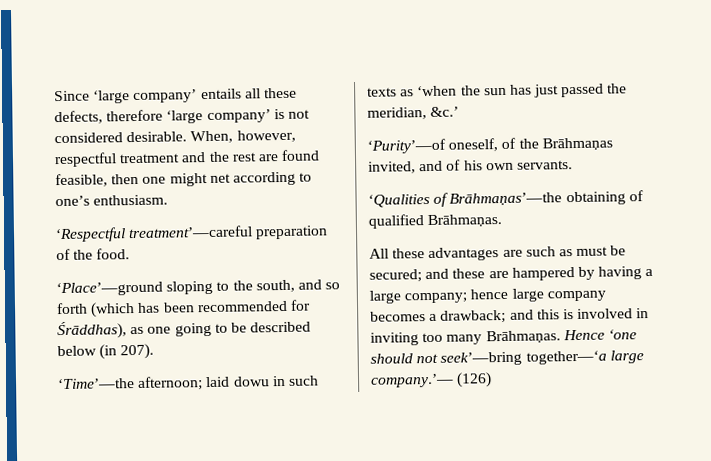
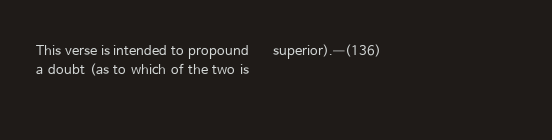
[54,87,297,104] [54,108,310,125] [54,129,296,144] [54,149,321,168] [55,171,313,188] [55,194,169,207] [55,225,329,243] [56,248,131,261] [56,279,341,297] [56,299,311,318] [57,321,312,340] [57,343,155,360] [57,375,319,391] [367,83,628,98] [367,106,460,120] [367,137,613,154] [368,159,573,174] [368,190,644,208] [368,213,503,229] [369,245,627,262] [369,266,654,283] [369,288,606,304] [370,308,650,324] [370,329,637,346] [370,350,644,366] [370,372,493,388] Since ‘large company’ entails all these defects, therefore ‘large company’ is not considered desirable. When, however, respectful treatment and the rest are found feasible, then one might net according to one’s enthusiasm. // ‘Respectful treatment’—careful preparation of the food. // ‘Place’—ground sloping to the south, and so forth (which has been recommended for Śrāddhas), as one going to be described below (in 207). // ‘Time’—the afternoon; laid dowu in such texts as ‘when the sun has just passed the meridian, &c.’ // ‘Purity’—of oneself, of the Brāhmaṇas invited, and of his own servants. // ‘Qualities of Brāhmaṇas’—the obtaining of qualified Brāhmaṇas. // All these advantages are such as must be secured; and these are hampered by having a large company; hence large company becomes a drawback; and this is involved in inviting too many Brāhmaṇas. Hence ‘one should not seek’—bring together—‘a large company.’— (126) -> [36,45,249,59] [36,63,249,76] [273,44,381,59] This verse is intended to propound a doubt (as to which of the two is superior).—(136)

